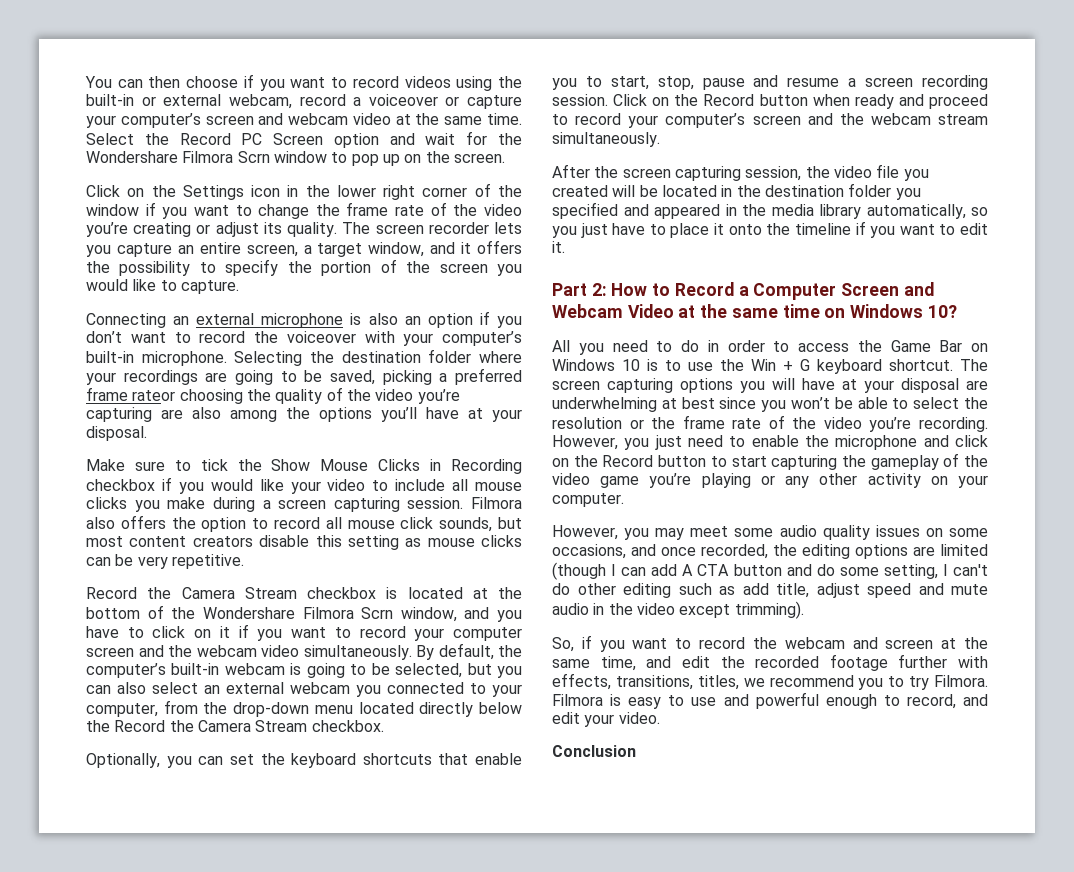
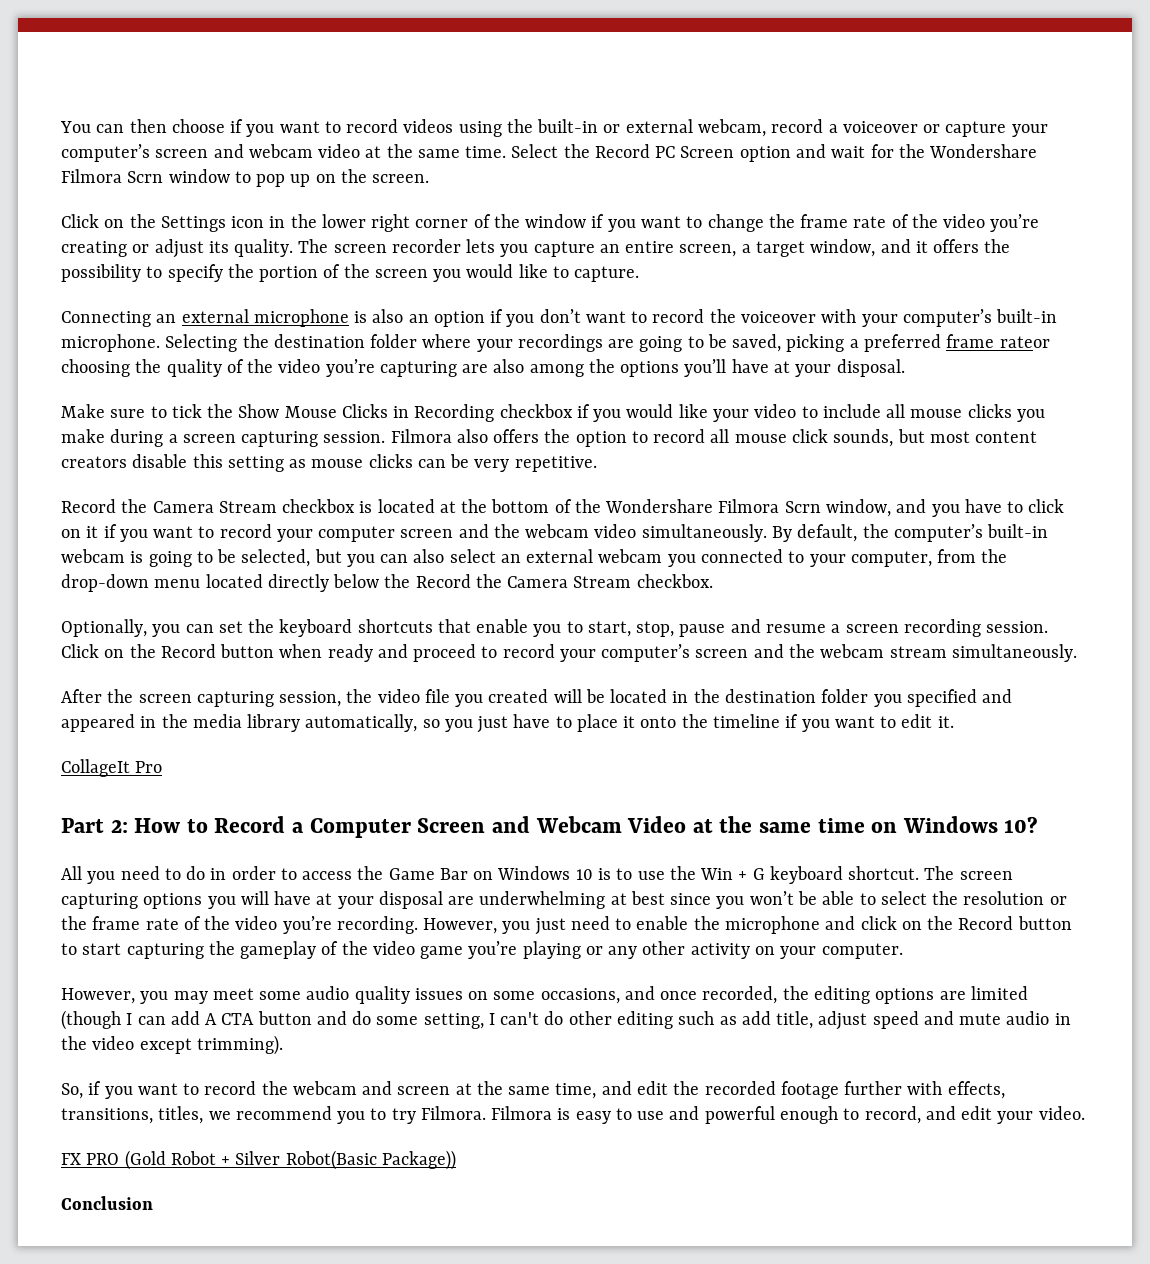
(565, 247) none -> [61,759,163,777] // CollageIt Pro
(660, 718) none -> [61,1150,456,1170] // FX PRO (Gold Robot + Silver Robot(Basic Package))

